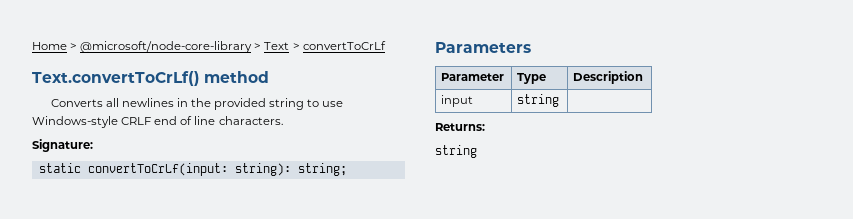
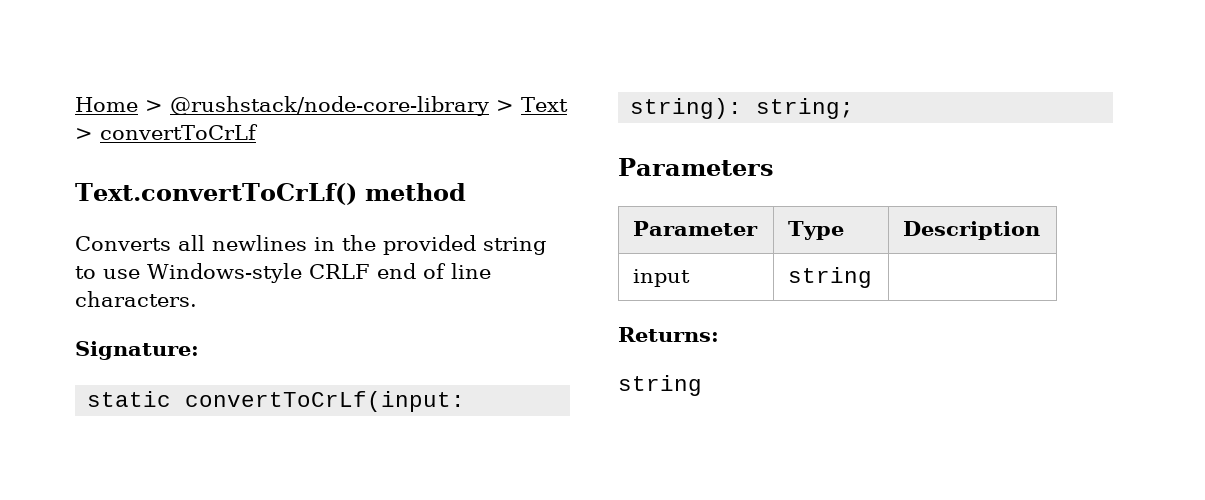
[80,41,253,53] @microsoft/node-core-library -> [170,96,489,116] @rushstack/node-core-library

